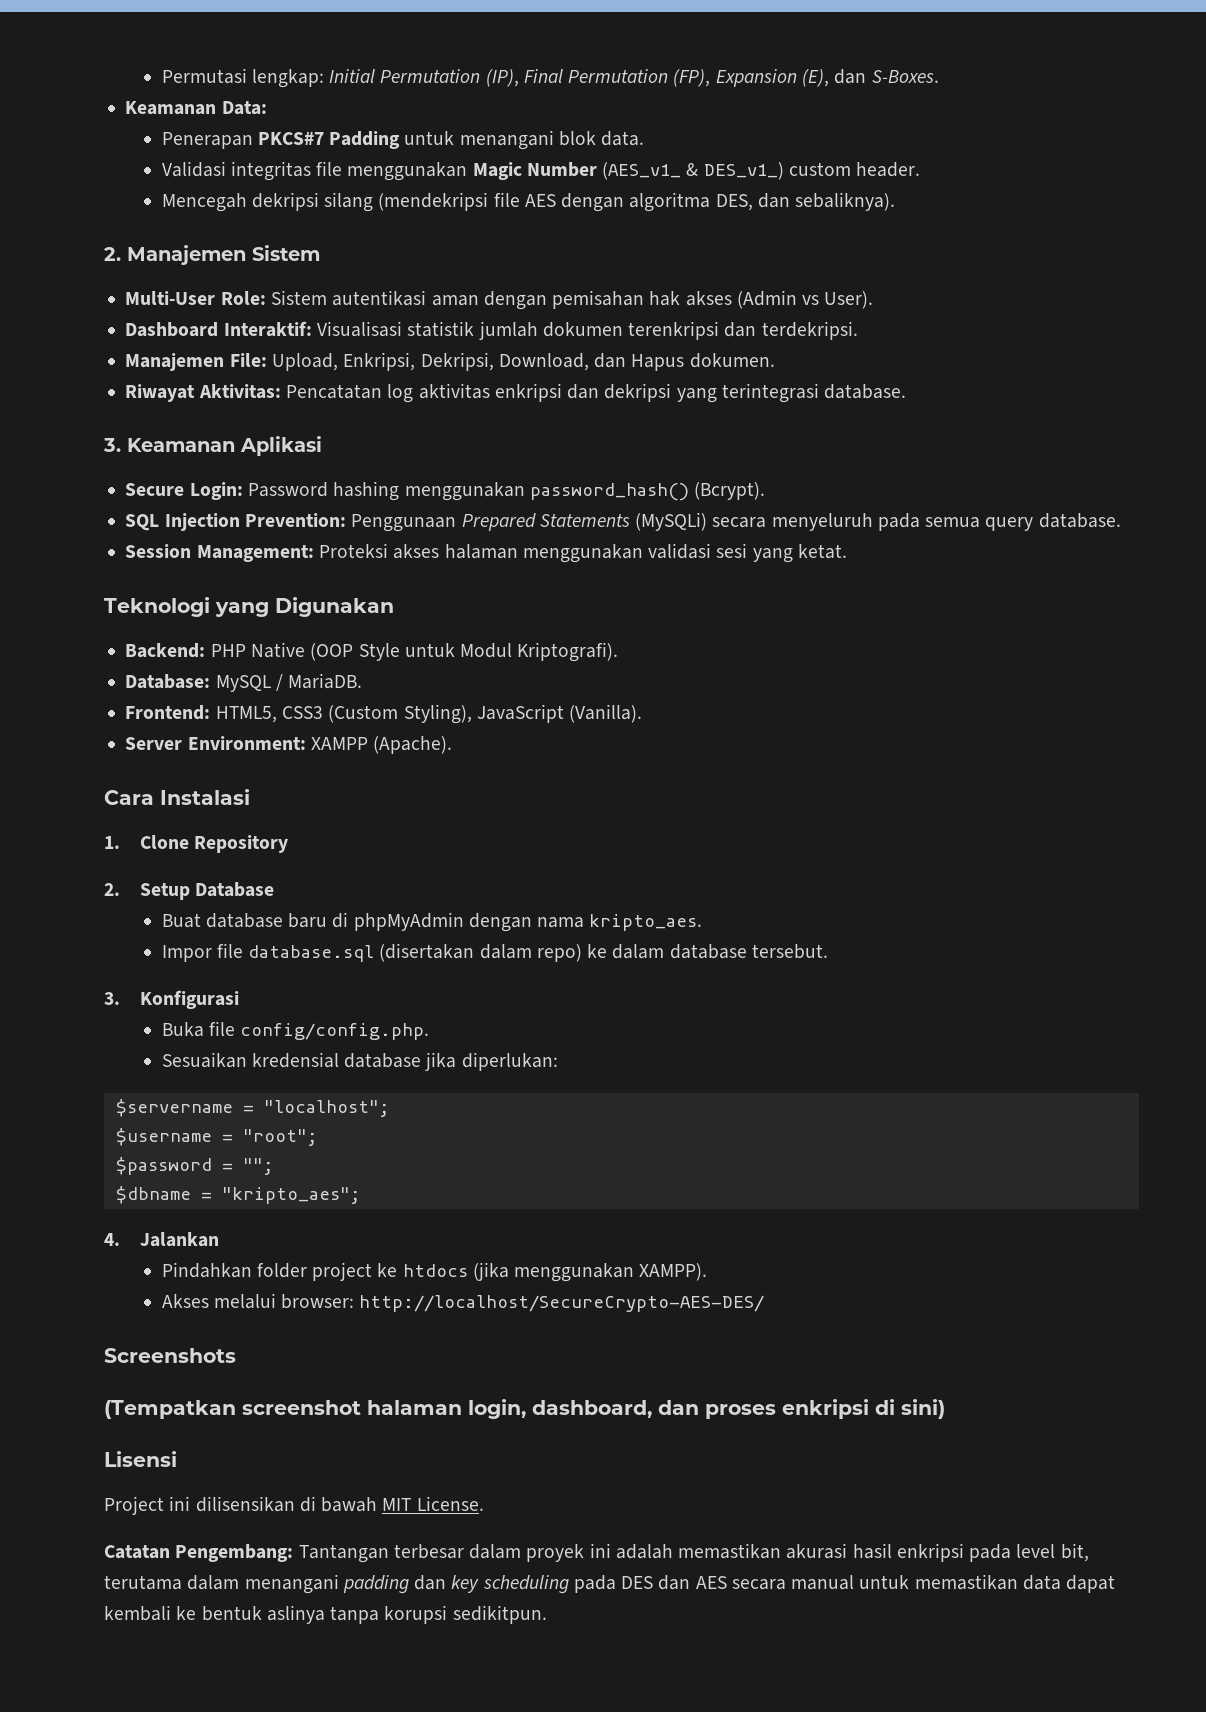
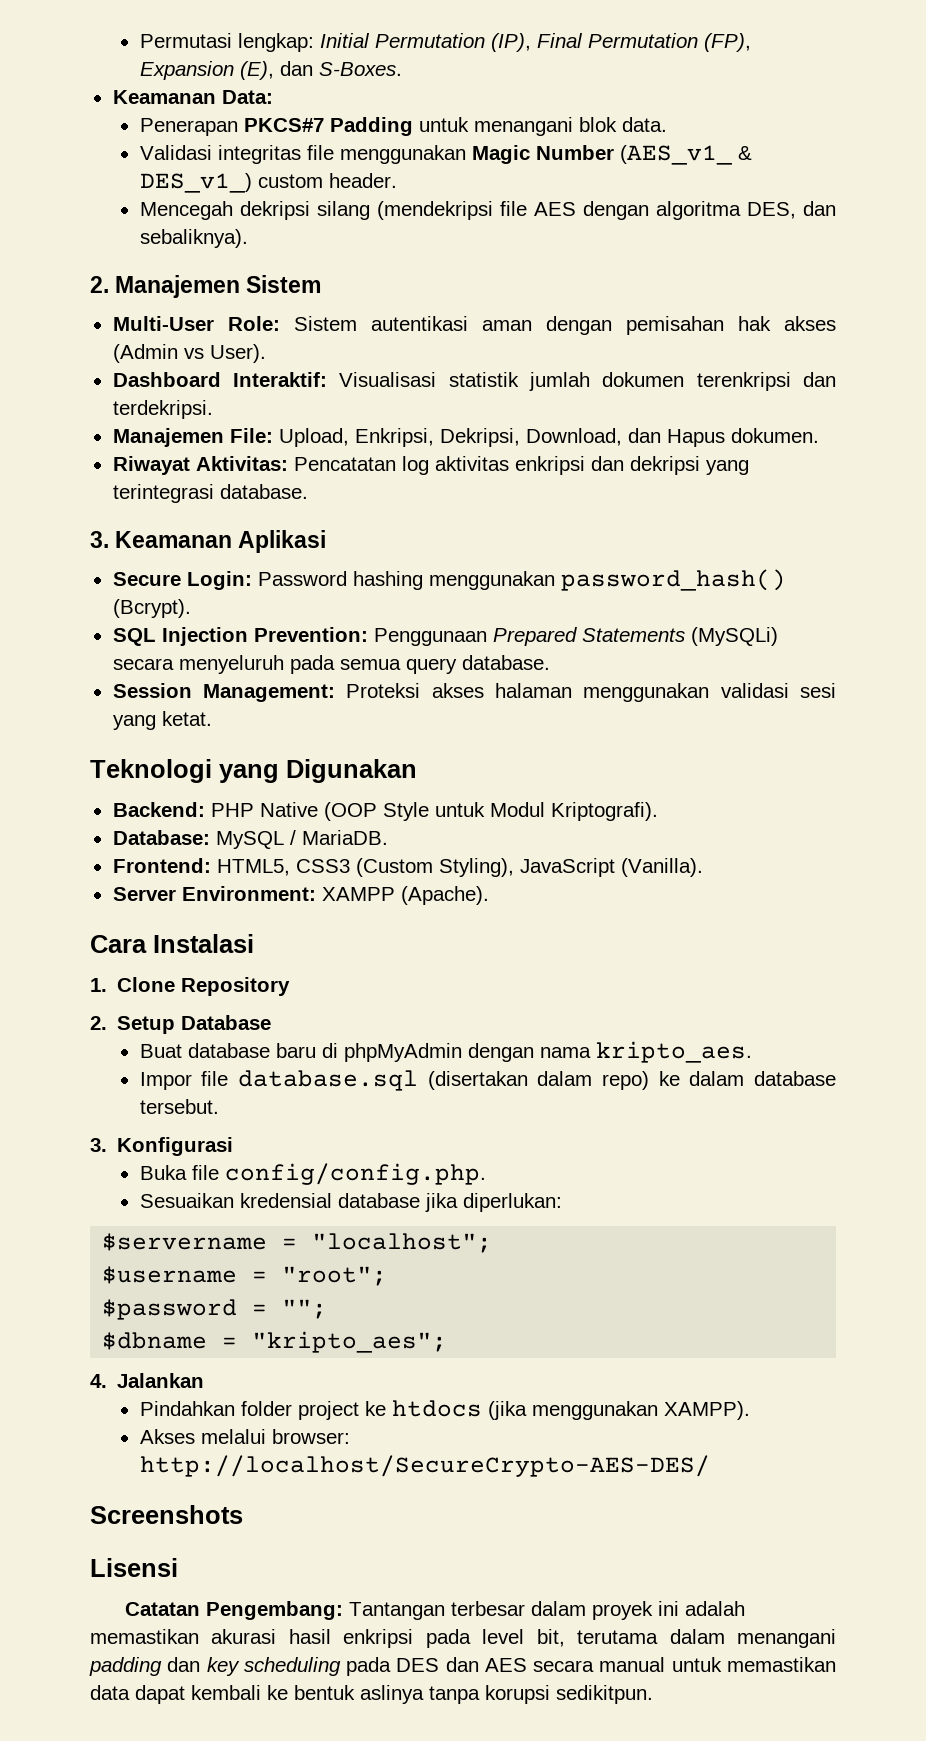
[104,1399,945,1419] [104,1451,177,1467] [104,1496,484,1515] (Tempatkan screenshot halaman login, dashboard, dan proses enkripsi di sini) // Lisensi // Project ini dilisensikan di bawah MIT License. -> [90,1558,178,1577] Lisensi

